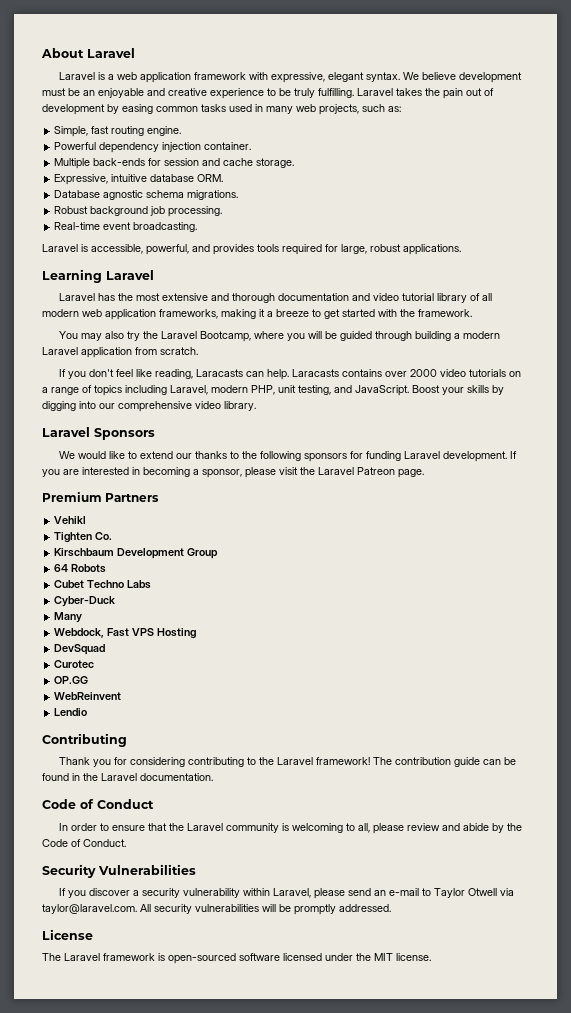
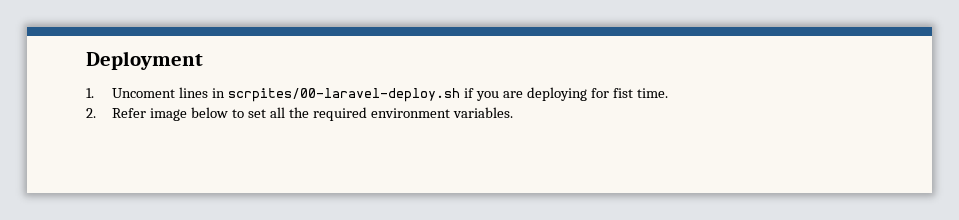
[41,48,135,58] [58,72,522,83] [42,88,494,99] [42,104,401,115] [54,126,182,137] [54,142,252,153] [54,158,295,169] [54,174,224,185] [54,190,239,200] [54,206,223,217] [54,222,198,232] [42,244,461,255] [42,269,154,283] [58,293,492,303] [42,309,472,320] [58,331,500,342] [42,347,198,358] [58,369,521,380] [42,385,504,396] [42,401,256,412] [42,427,155,440] [58,451,517,462] [42,467,424,478] [42,492,160,502] [54,516,87,524] [54,532,113,543] [54,548,219,559] [54,564,107,573] [54,580,152,589] [54,596,116,607] [54,612,83,623] [54,628,197,639] [54,644,106,655] [54,660,95,668] [54,676,89,684] [54,692,122,700] [54,708,88,716] [42,733,127,747] [58,757,516,767] [42,773,213,781] [42,799,154,809] [58,823,522,834] [42,839,126,847] [42,864,196,878] [58,888,514,899] [42,904,391,915] [42,929,93,940] [42,953,431,964] About Laravel // Laravel is a web application framework with expressive, elegant syntax. We believe development must be an enjoyable and creative experience to be truly fulfilling. Laravel takes the pain out of development by easing common tasks used in many web projects, such as: // Simple, fast routing engine. // Powerful dependency injection container. // Multiple back-ends for session and cache storage. // Expressive, intuitive database ORM. // Database agnostic schema migrations. // Robust background job processing. // Real-time event broadcasting. // Laravel is accessible, powerful, and provides tools required for large, robust applications. // Learning Laravel // Laravel has the most extensive and thorough documentation and video tutorial library of all modern web application frameworks, making it a breeze to get started with the framework. // You may also try the Laravel Bootcamp, where you will be guided through building a modern Laravel application from scratch. // If you don't feel like reading, Laracasts can help. Laracasts contains over 2000 video tutorials on a range of topics including Laravel, modern PHP, unit testing, and JavaScript. Boost your skills by digging into our comprehensive video library. // Laravel Sponsors // We would like to extend our thanks to the following sponsors for funding Laravel development. If you are interested in becoming a sponsor, please visit the Laravel Patreon page. // Premium Partners // Vehikl // Tighten Co. // Kirschbaum Development Group // 64 Robots // Cubet Techno Labs // Cyber-Duck // Many // Webdock, Fast VPS Hosting // DevSquad // Curotec // OP.GG // WebReinvent // Lendio // Contributing // Thank you for considering contributing to the Laravel framework! The contribution guide can be found in the Laravel documentation. // Code of Conduct // In order to ensure that the Laravel community is welcoming to all, please review and abide by the Code of Conduct. // Security Vulnerabilities // If you discover a security vulnerability within Laravel, please send an e-mail to Taylor Otwell via taylor@laravel.com. All security vulnerabilities will be promptly addressed. // License // The Laravel framework is open-sourced software licensed under the MIT license. -> [86,51,203,70] [86,87,668,102] [86,107,513,121] Deployment // 1. Uncoment lines in scrpites/00-laravel-deploy.sh if you are deploying for fist time. // 2. Refer image below to set all the required environment variables.

